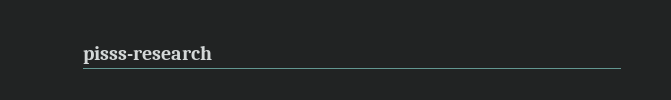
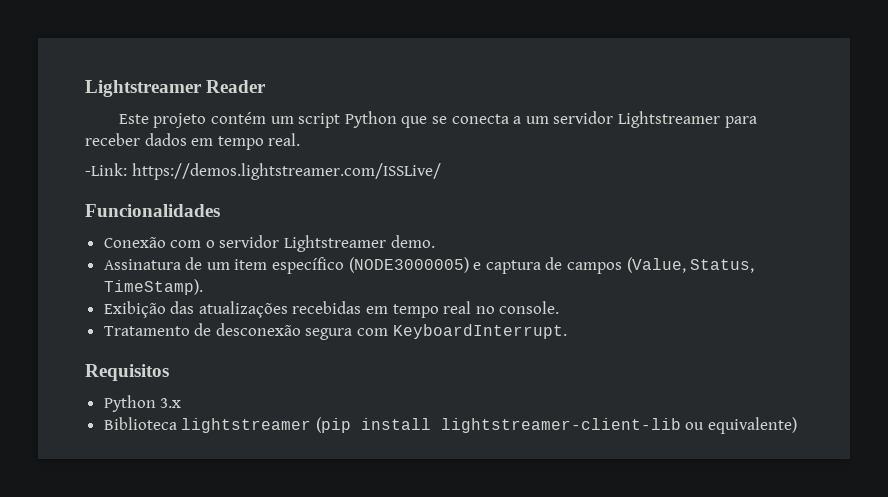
[83,45,212,64] pisss-research -> [85,80,267,97] [118,111,757,128] [85,133,301,150] [85,163,441,180] [85,204,220,217] [103,235,435,252] [103,257,755,274] [103,279,203,295] [103,301,560,318] [103,323,567,340] [85,364,169,381] [103,395,182,412] [103,417,798,434] Lightstreamer Reader // Este projeto contém um script Python que se conecta a um servidor Lightstreamer para receber dados em tempo real. // -Link: https://demos.lightstreamer.com/ISSLive/ // Funcionalidades // Conexão com o servidor Lightstreamer demo. // Assinatura de um item específico (NODE3000005) e captura de campos (Value, Status, TimeStamp). // Exibição das atualizações recebidas em tempo real no console. // Tratamento de desconexão segura com KeyboardInterrupt. // Requisitos // Python 3.x // Biblioteca lightstreamer (pip install lightstreamer-client-lib ou equivalente)

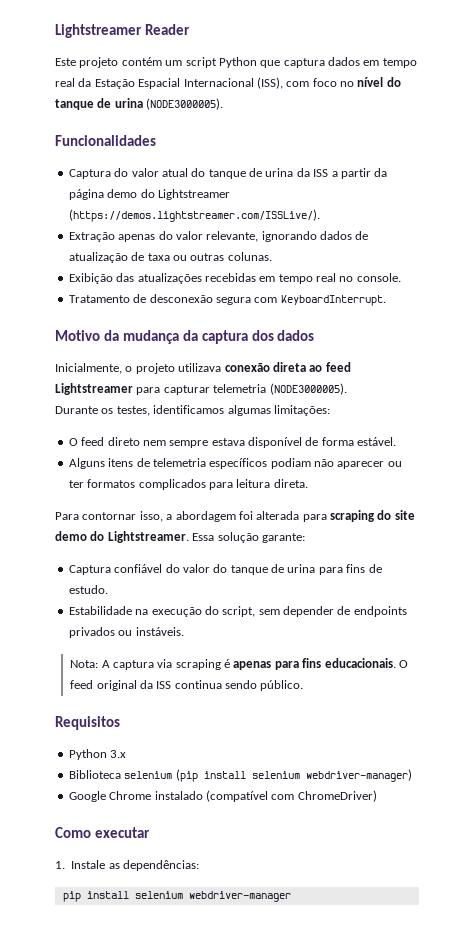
[432,111,757,128] [85,133,301,150] [85,163,441,180] [85,204,220,217] [103,235,435,252] [103,257,755,274] [103,279,203,295] se conecta a um servidor Lightstreamer para receber dados em tempo real. // -Link: https://demos.lightstreamer.com/ISSLive/ // Funcionalidades // Conexão com o servidor Lightstreamer demo. // Assinatura de um item específico (NODE3000005) e captura de campos (Value, Status, TimeStamp). -> [283,57,417,68] [55,77,401,89] [55,98,224,110] [55,135,156,146] [68,168,388,179] [68,189,230,200] [68,209,320,222] [68,231,369,242] [68,252,272,263] captura dados em tempo real da Estação Espacial Internacional (ISS), com foco no nível do tanque de urina (NODE3000005). // Funcionalidades // Captura do valor atual do tanque de urina da ISS a partir da página demo do Lightstreamer (https://demos.lightstreamer.com/ISSLive/). // Extração apenas do valor relevante, ignorando dados de atualização de taxa ou outras colunas.
(567, 331) none -> [55,330,315,344] [55,362,351,374] [55,383,347,395] [55,405,330,416] [68,437,397,448] [68,458,402,469] [68,479,308,490] [55,510,415,522] [55,531,305,543] [68,564,382,575] [68,585,108,594] [68,606,407,617] [68,627,184,638] [70,658,408,670] [70,680,304,691] // Motivo da mudança da captura dos dados // Inicialmente, o projeto utilizava conexão direta ao feed Lightstreamer para capturar telemetria (NODE3000005). // Durante os testes, identificamos algumas limitações: // O feed direto nem sempre estava disponível de forma estável. // Alguns itens de telemetria específicos podiam não aparecer ou ter formatos complicados para leitura direta. // Para contornar isso, a abordagem foi alterada para scraping do site demo do Lightstreamer. Essa solução garante: // Captura confiável do valor do tanque de urina para fins de estudo. // Estabilidade na execução do script, sem depender de endpoints privados ou instáveis. // Nota: A captura via scraping é apenas para fins educacionais. O feed original da ISS continua sendo público.
[181,418,312,433] lightstreamer -> [124,771,173,779] selenium
[440,417,798,434] lightstreamer-client-lib ou equivalente) -> [251,769,412,782] [68,790,377,802] [55,827,150,838] [55,860,199,871] [62,891,291,902] selenium webdriver-manager) // Google Chrome instalado (compatível com ChromeDriver) // Como executar // 1. Instale as dependências: // pip install selenium webdriver-manager

